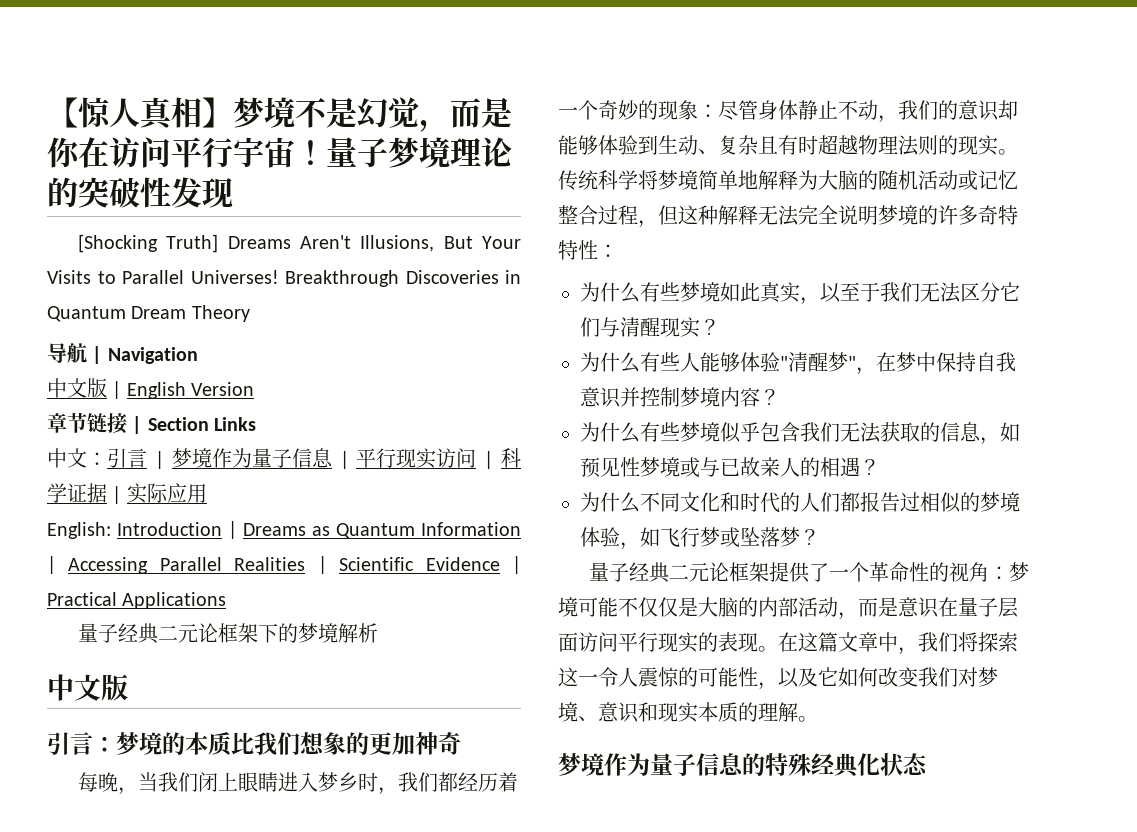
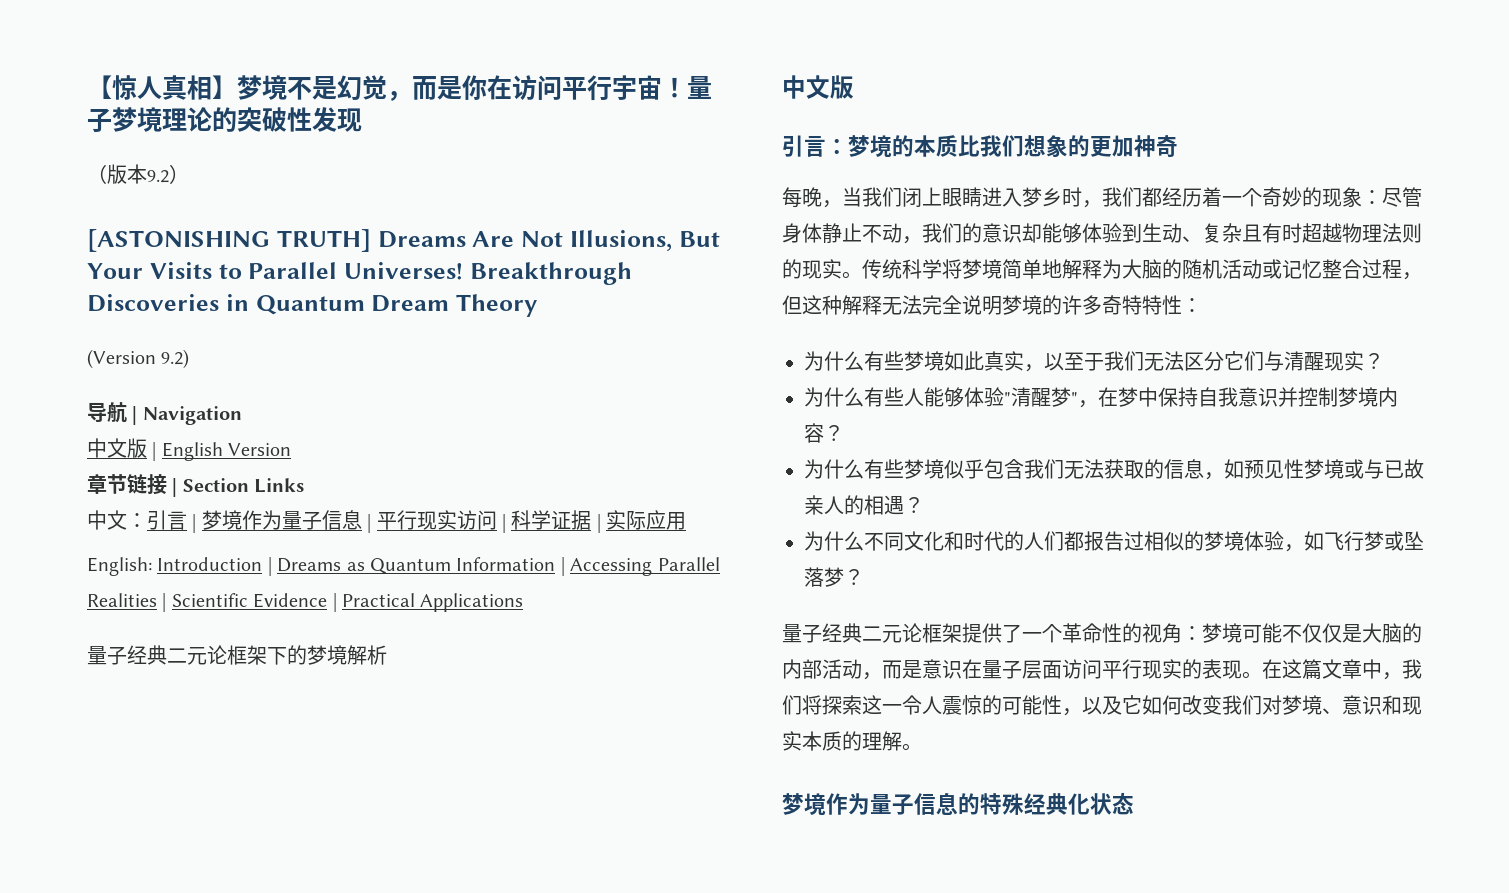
[77,234,351,253] [Shocking Truth] Dreams Aren't -> [87,164,189,184] [87,229,563,252] （版本9.2） // [ASTONISHING TRUTH] Dreams Are Not
(250, 313) none -> [87,349,190,369] // (Version 9.2)

